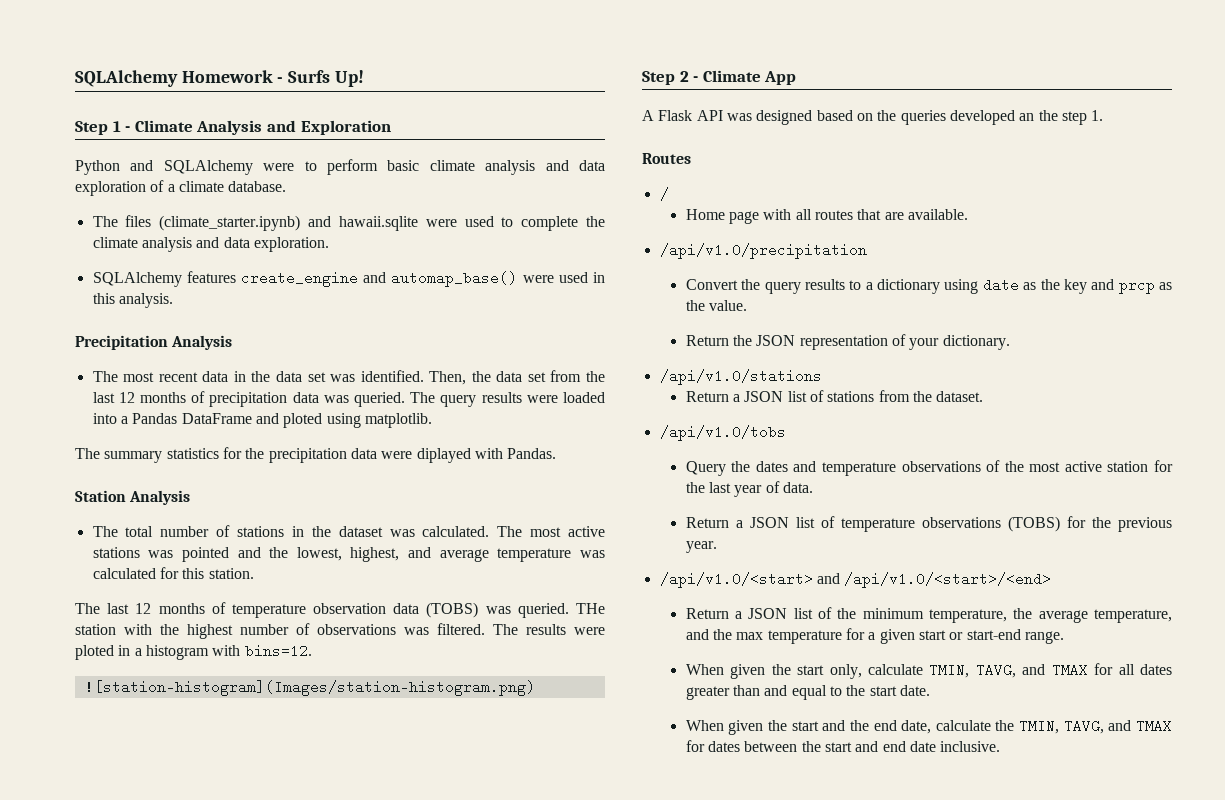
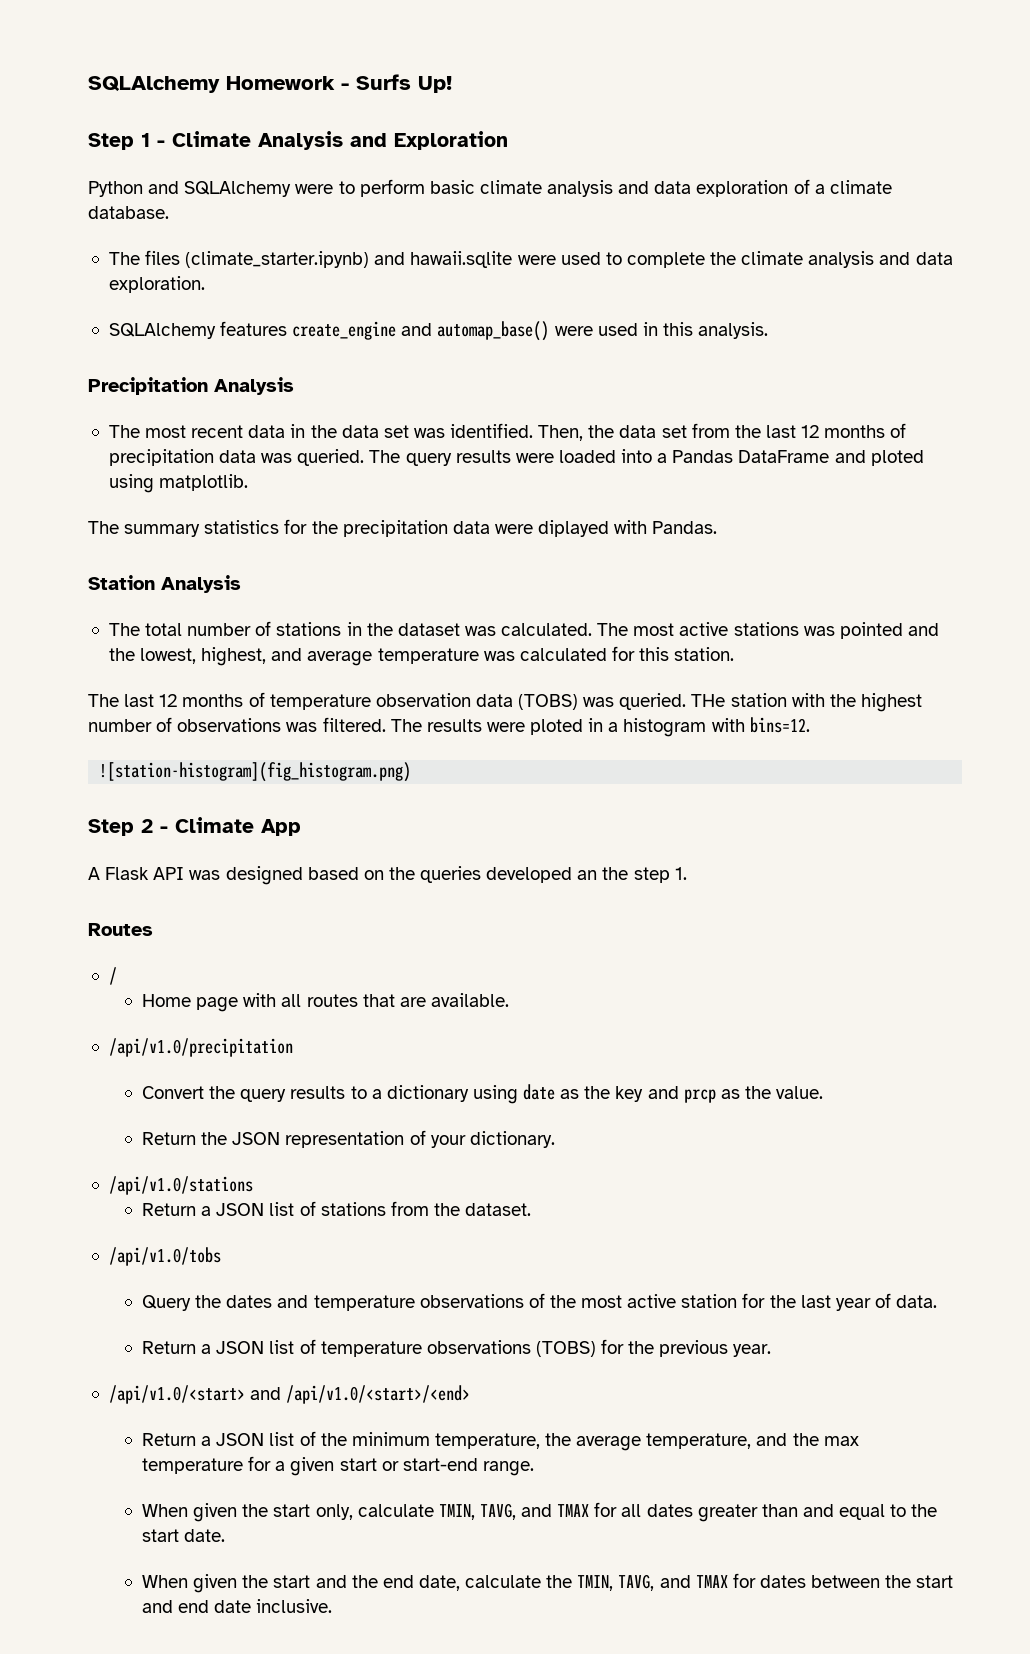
[84,680,535,696] ![station-histogram](Images/station-histogram.png) -> [99,762,412,782] ![station-histogram](fig_histogram.png)

